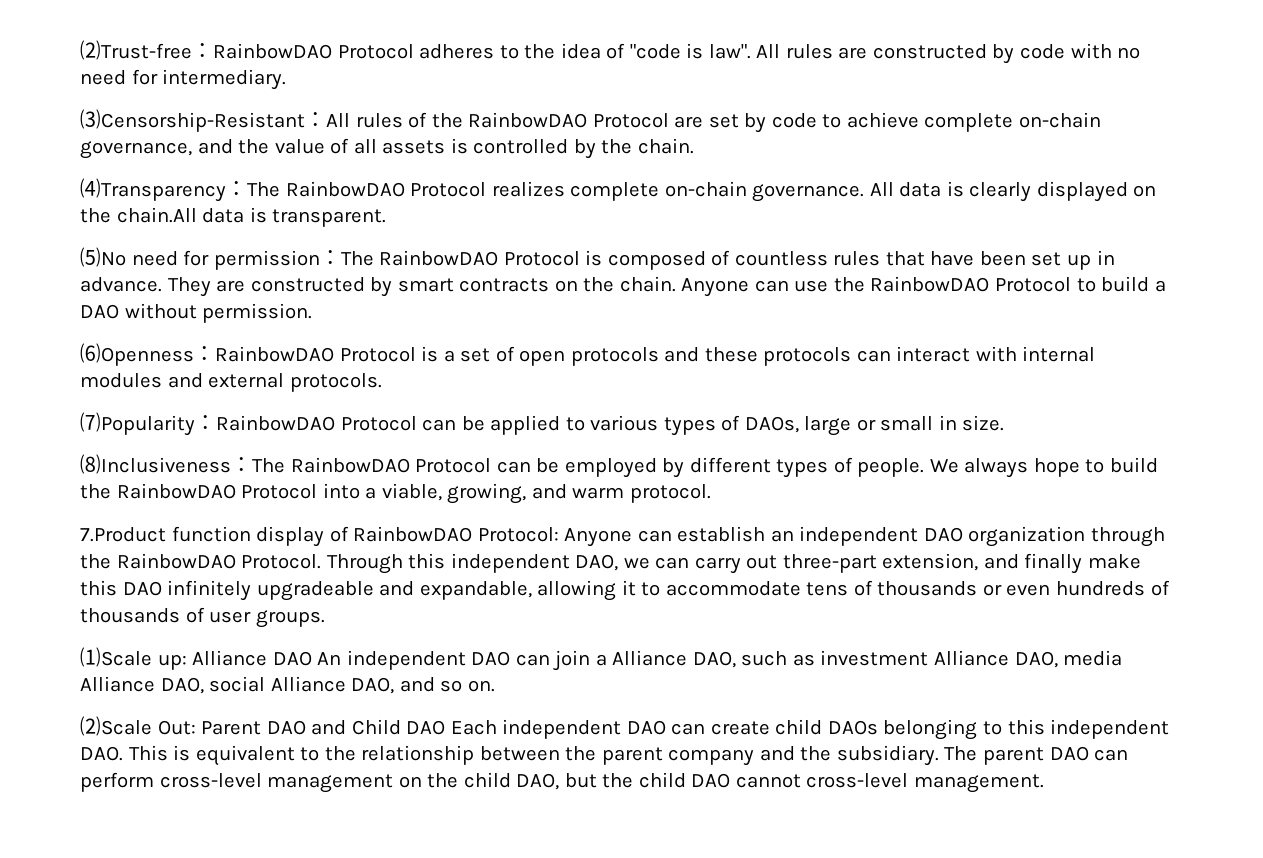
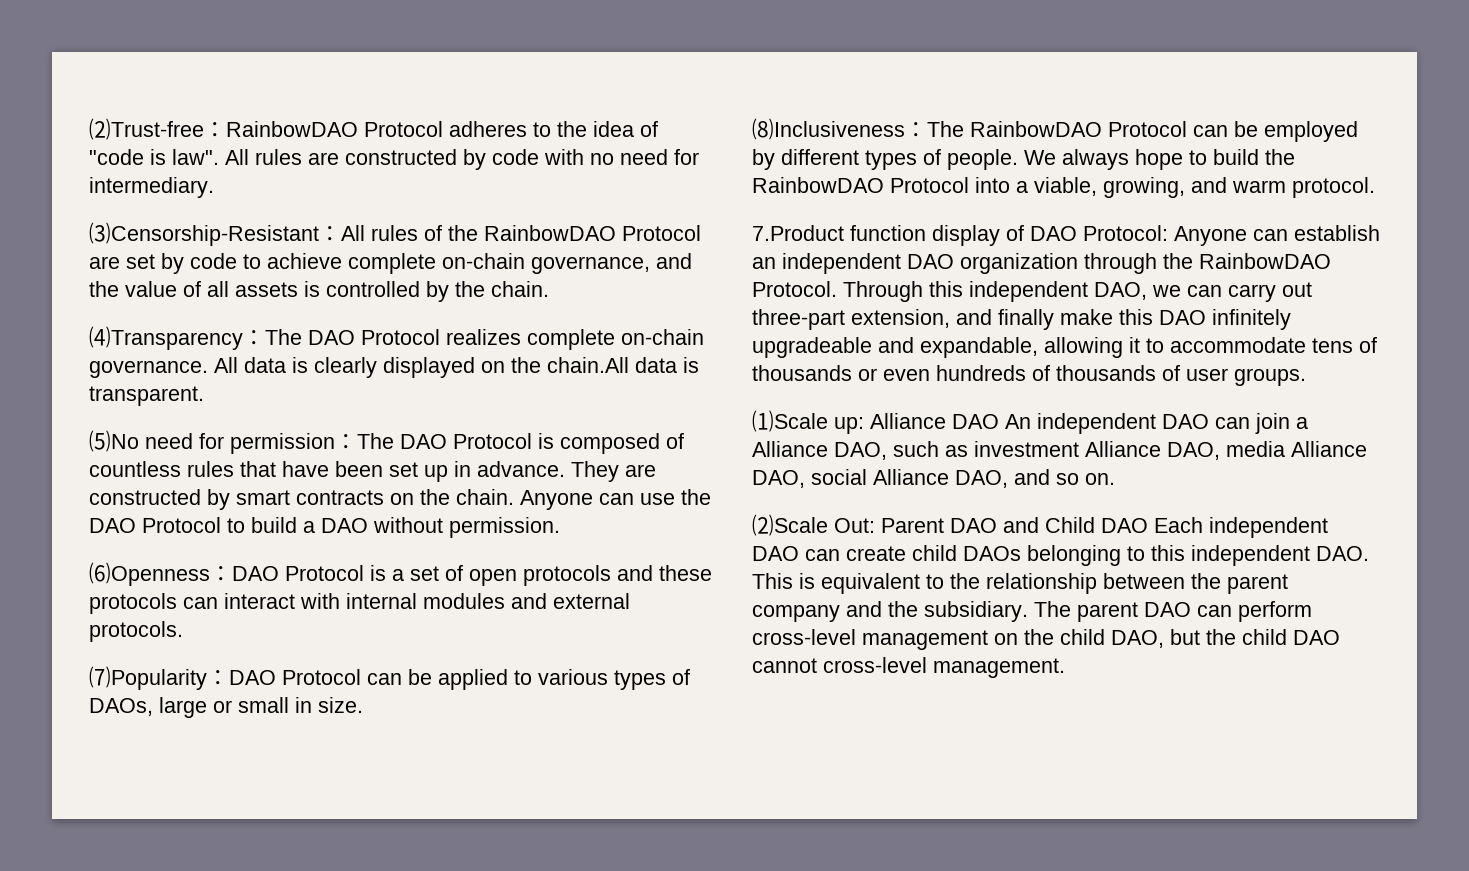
[285,181,405,197] RainbowDAO -> [308,330,355,345] DAO
[379,250,499,266] RainbowDAO -> [400,434,447,449] DAO
[870,276,990,292] RainbowDAO -> [89,518,136,533] DAO
[215,346,334,362] RainbowDAO -> [232,566,279,581] DAO
[216,415,335,431] RainbowDAO -> [229,670,276,685] DAO
[353,526,473,542] RainbowDAO -> [1030,226,1077,241] DAO

